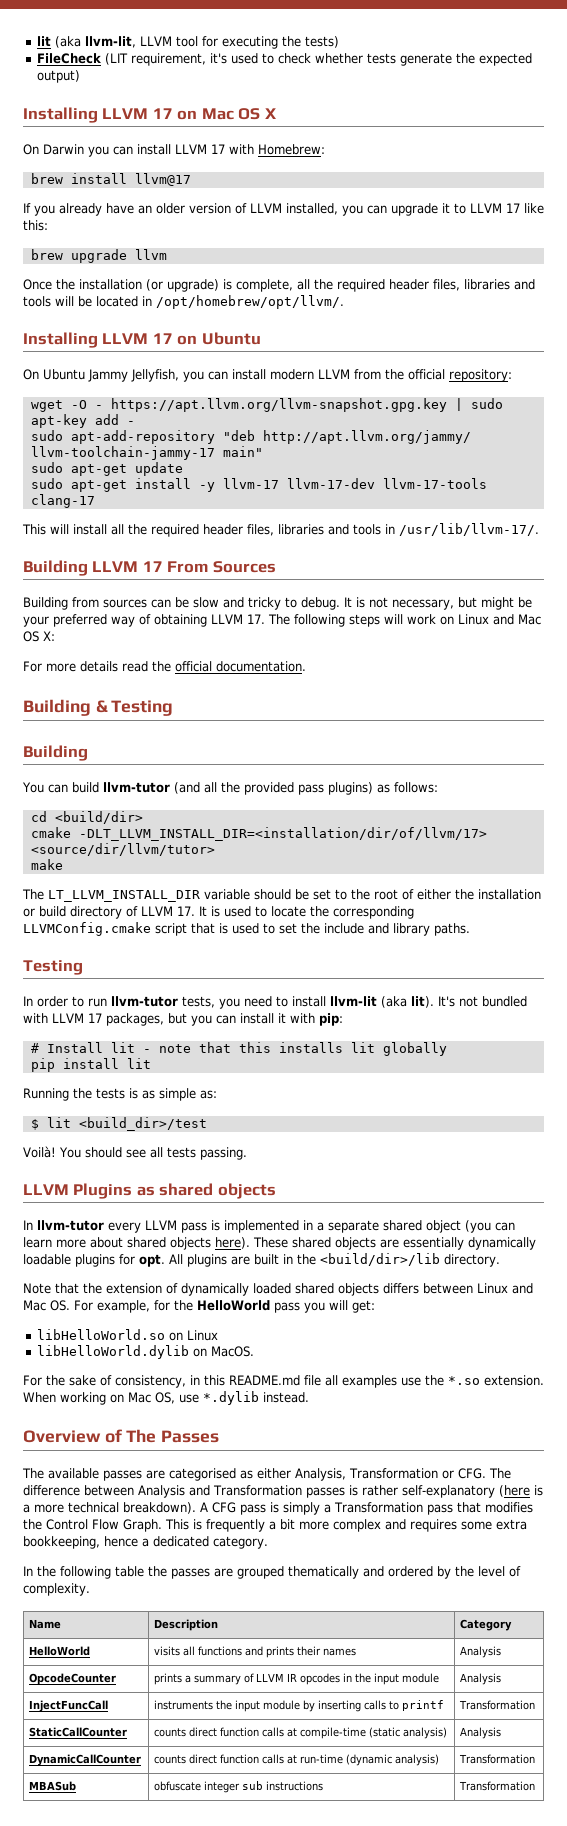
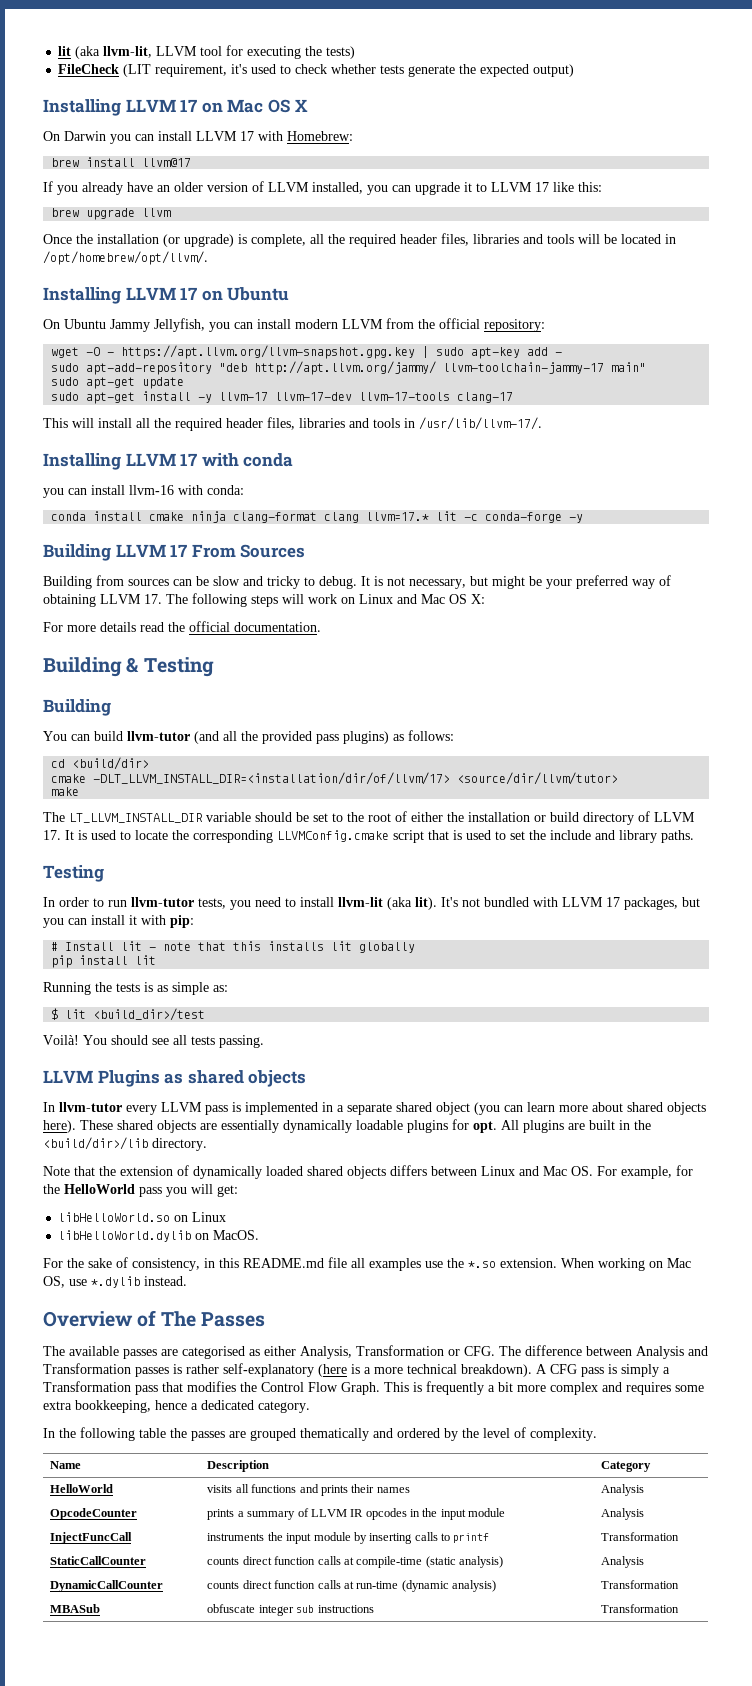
(539, 529) none -> [43,453,294,470] [43,485,244,498] [51,511,584,523] // Installing LLVM 17 with conda // you can install llvm-16 with conda: // conda install cmake ninja clang-format clang llvm=17.* lit -c conda-forge -y

